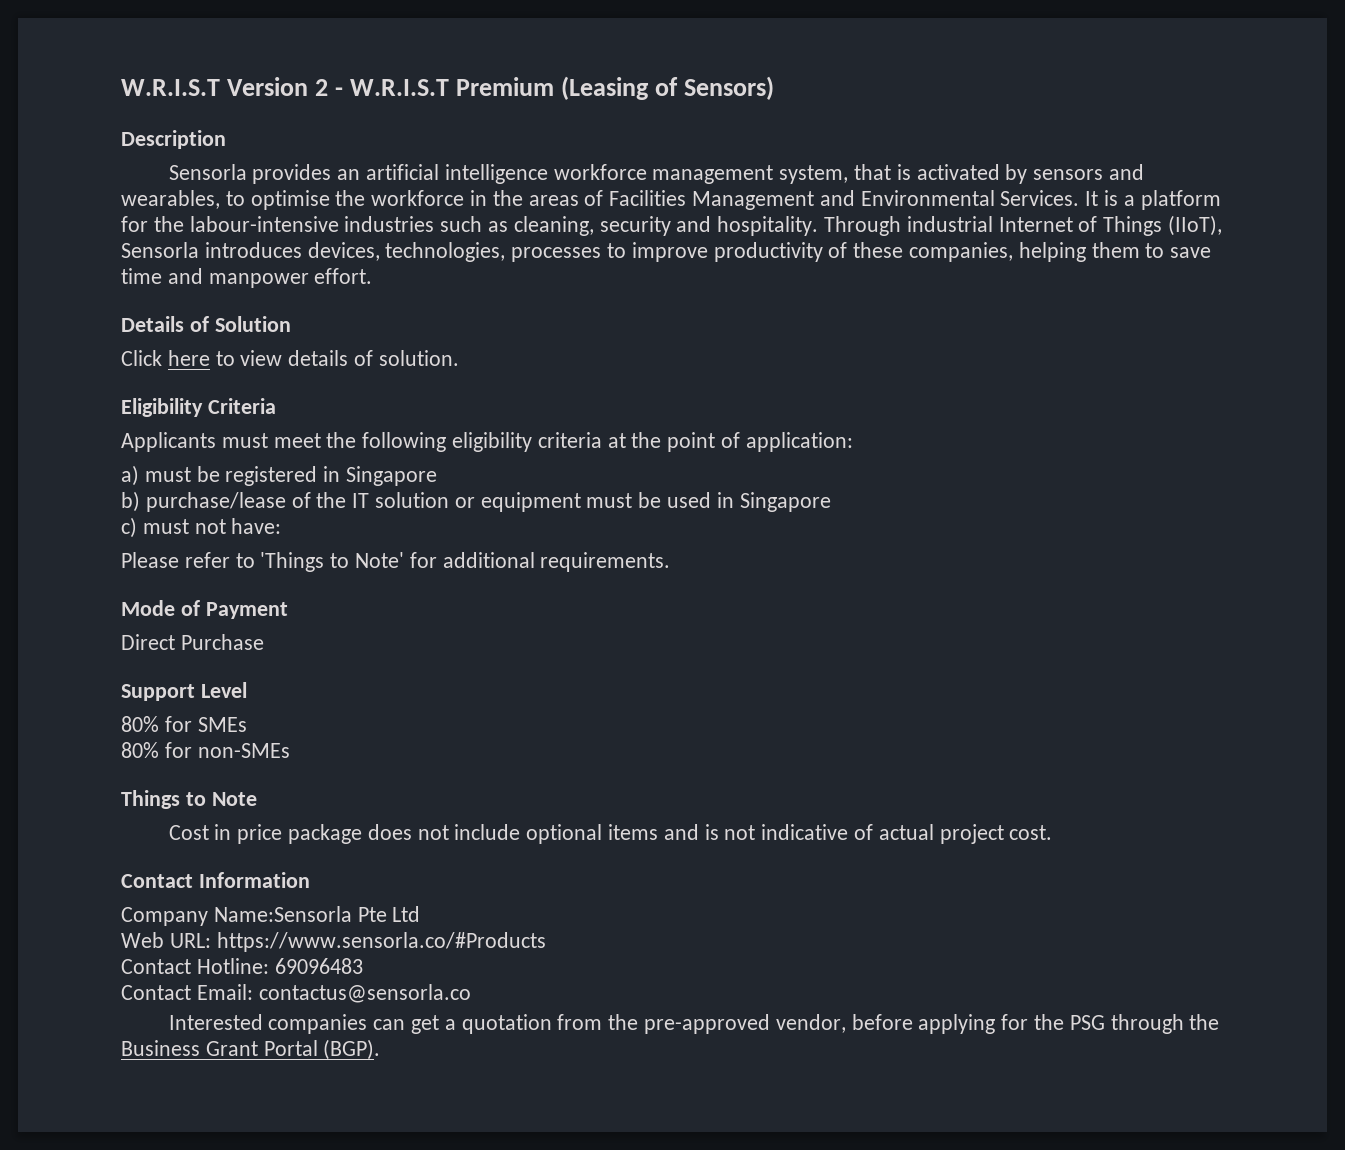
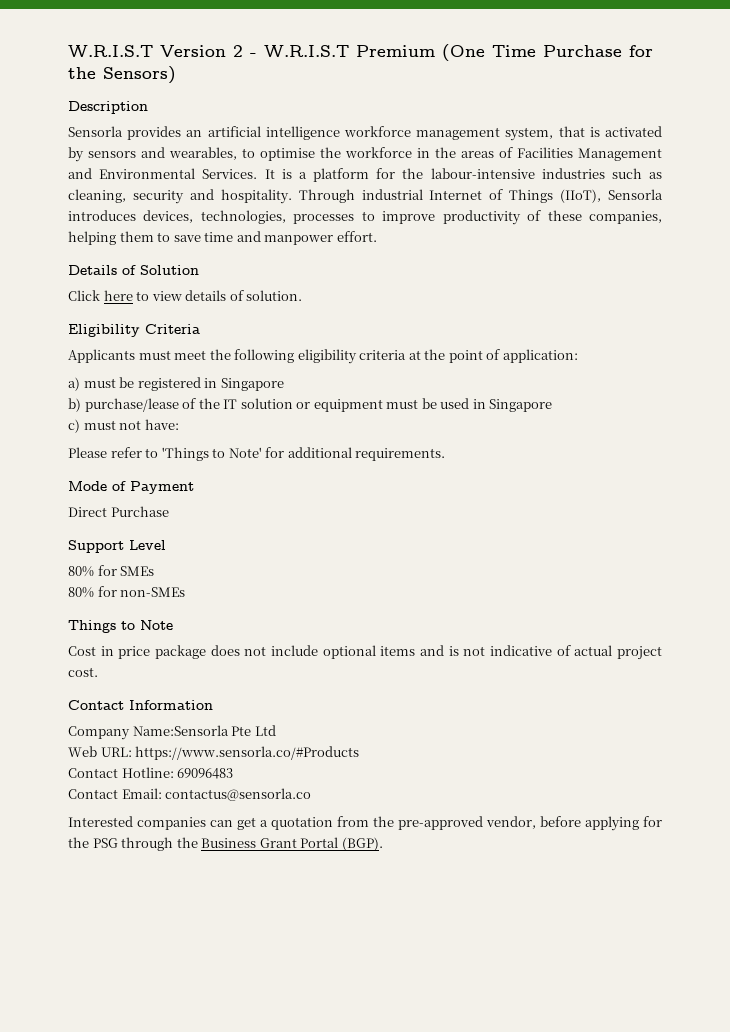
[561,76,679,100] (Leasing of -> [442,44,653,61] [68,67,96,79] (One Time Purchase for the

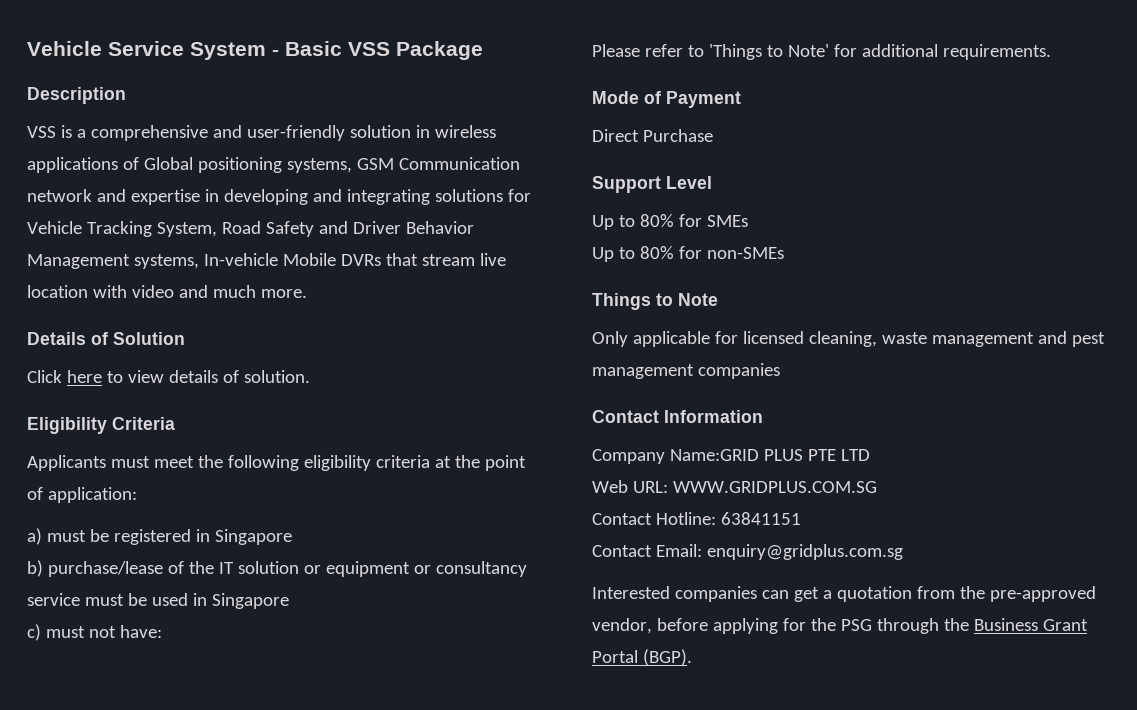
[68,44,653,61] [68,66,176,84] [68,101,148,114] [68,126,662,141] [68,147,662,162] [68,168,662,182] [68,189,663,204] [68,210,663,225] [68,231,377,245] W.R.I.S.T Version 2 - W.R.I.S.T Premium (One Time Purchase for the Sensors) // Description // Sensorla provides an artificial intelligence workforce management system, that is activated by sensors and wearables, to optimise the workforce in the areas of Facilities Management and Environmental Services. It is a platform for the labour-intensive industries such as cleaning, security and hospitality. Through industrial Internet of Things (IIoT), Sensorla introduces devices, technologies, processes to improve productivity of these companies, helping them to save time and manpower effort. -> [27,41,483,60] [27,87,126,104] [27,125,496,141] [27,157,520,173] [27,189,531,205] [27,221,474,237] [27,253,506,269] [27,285,307,298] Vehicle Service System - Basic VSS Package // Description // VSS is a comprehensive and user-friendly solution in wireless applications of Global positioning systems, GSM Communication network and expertise in developing and integrating solutions for Vehicle Tracking System, Road Safety and Driver Behavior Management systems, In-vehicle Mobile DVRs that stream live location with video and much more.
(383, 405) none -> [413,561,527,577] [27,593,80,606] or consultancy service
(166, 545) none -> [592,215,635,230] Up to
(155, 571) none -> [592,247,635,262] Up to
[68,645,663,660] [68,667,98,677] Cost in price package does not include optional items and is not indicative of actual project cost. -> [592,331,1105,347] [592,363,780,379] Only applicable for licensed cleaning, waste management and pest management companies
[132,725,276,736] Name:Sensorla Pte Ltd -> [669,449,870,461] Name:GRID PLUS PTE LTD
[135,746,360,760] https://www.sensorla.co/#Products -> [672,481,877,493] WWW.GRIDPLUS.COM.SG
[177,768,234,779] 69096483 -> [720,512,801,525] 63841151
[165,788,312,801] contactus@sensorla.co -> [706,544,903,560] enquiry@gridplus.com.sg

